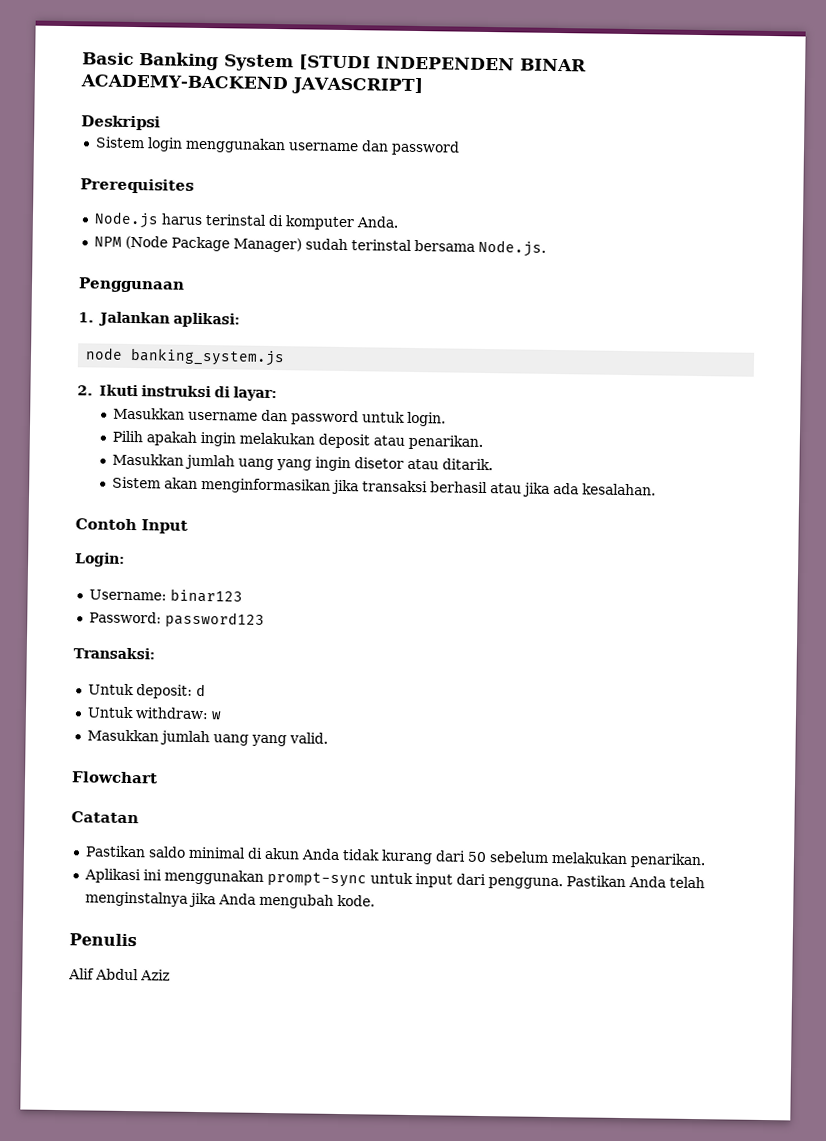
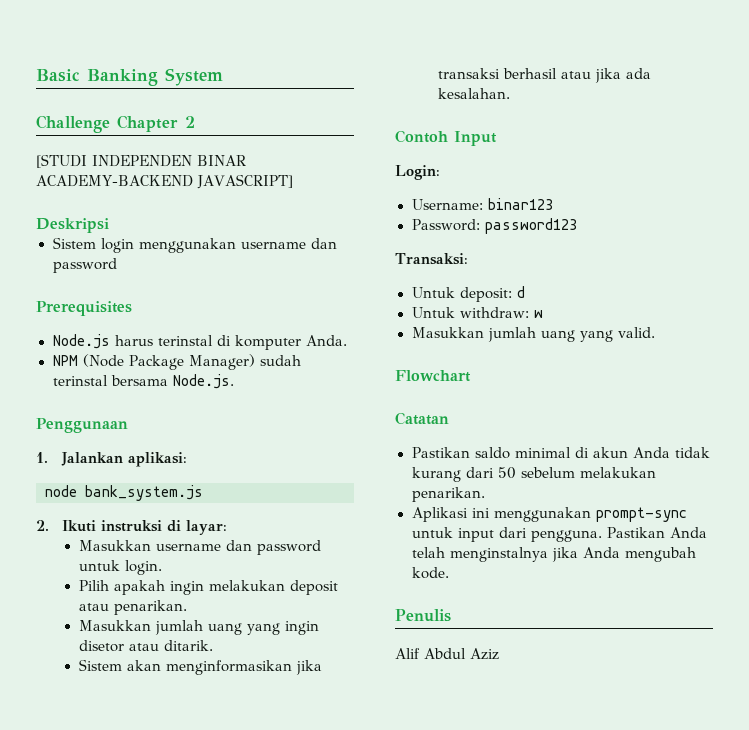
(294, 63) none -> [36,115,195,133] // Challenge Chapter 2 //
[130,347,286,367] banking_system.js -> [85,485,203,501] bank_system.js

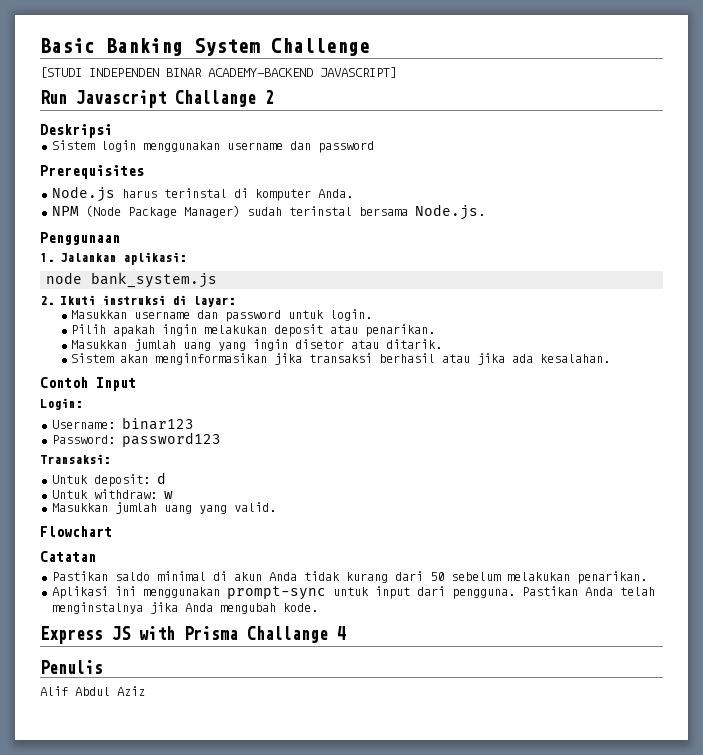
(223, 77) // -> (260, 47) none
[117,115,195,132] Chapter 2 -> (370, 47) none
(293, 181) none -> [40,90,274,108] // Run Javascript Challange 2
(449, 573) none -> [40,626,346,644] // Express JS with Prisma Challange 4

